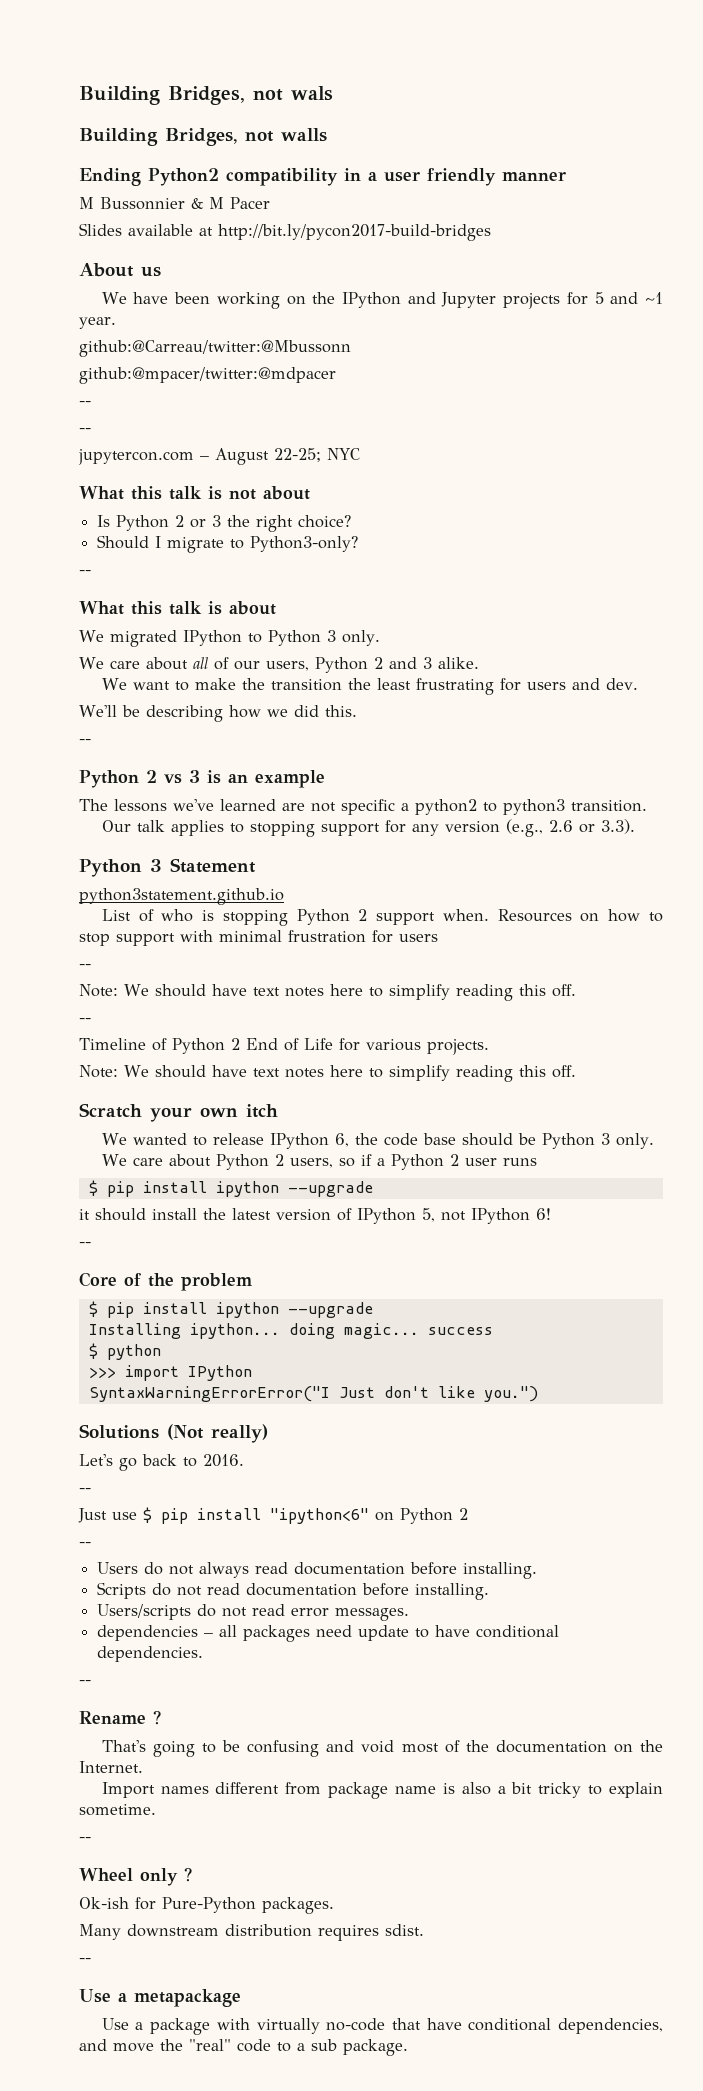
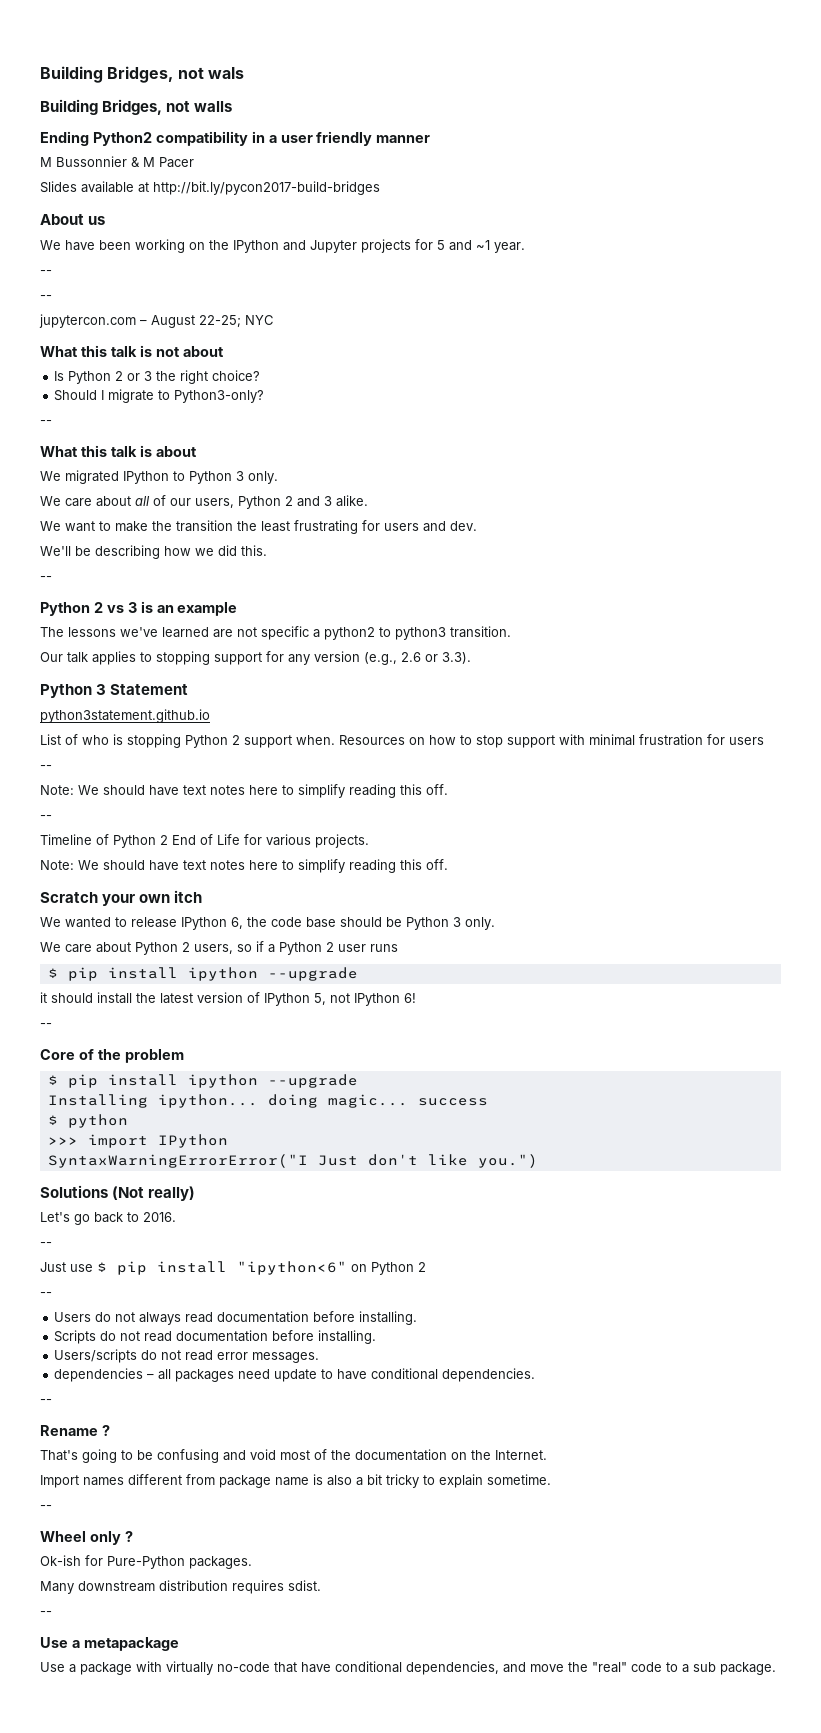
[79,340,351,357] [79,367,336,384] // github:@Carreau/twitter:@Mbussonn // github:@mpacer/twitter:@mdpacer -> (525, 247) none

